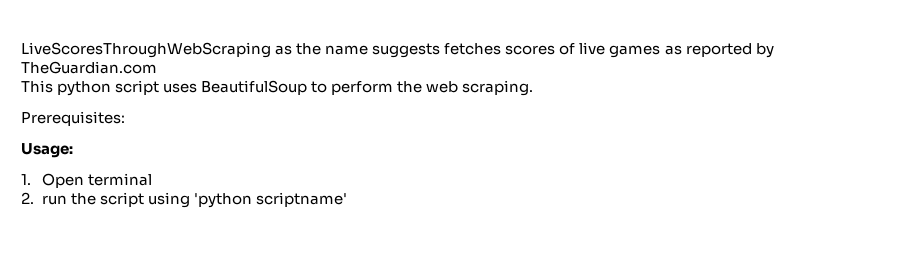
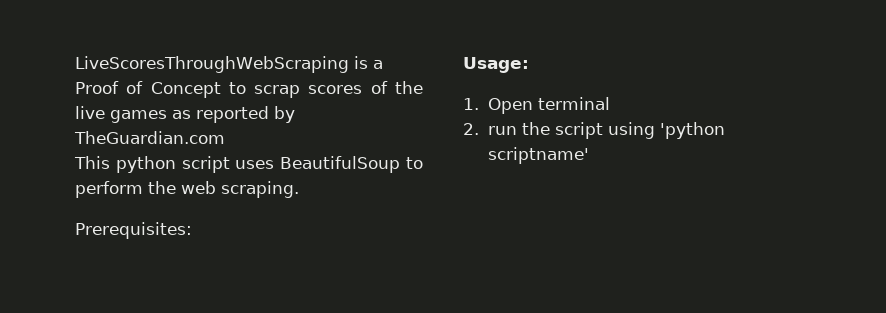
[275,43,502,58] as the name suggests fetches -> [353,56,383,69] [75,81,301,98] is a Proof of Concept to scrap
(576, 49) none -> [394,81,423,94] the

